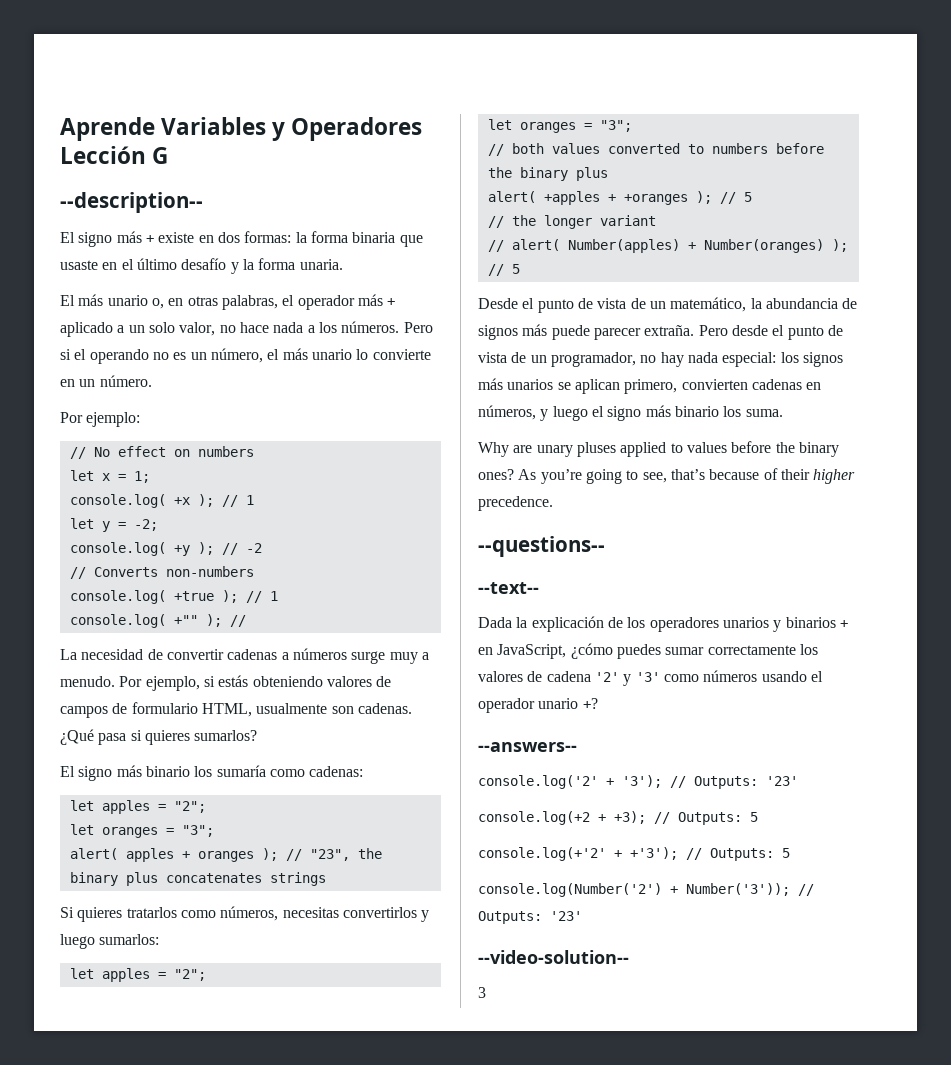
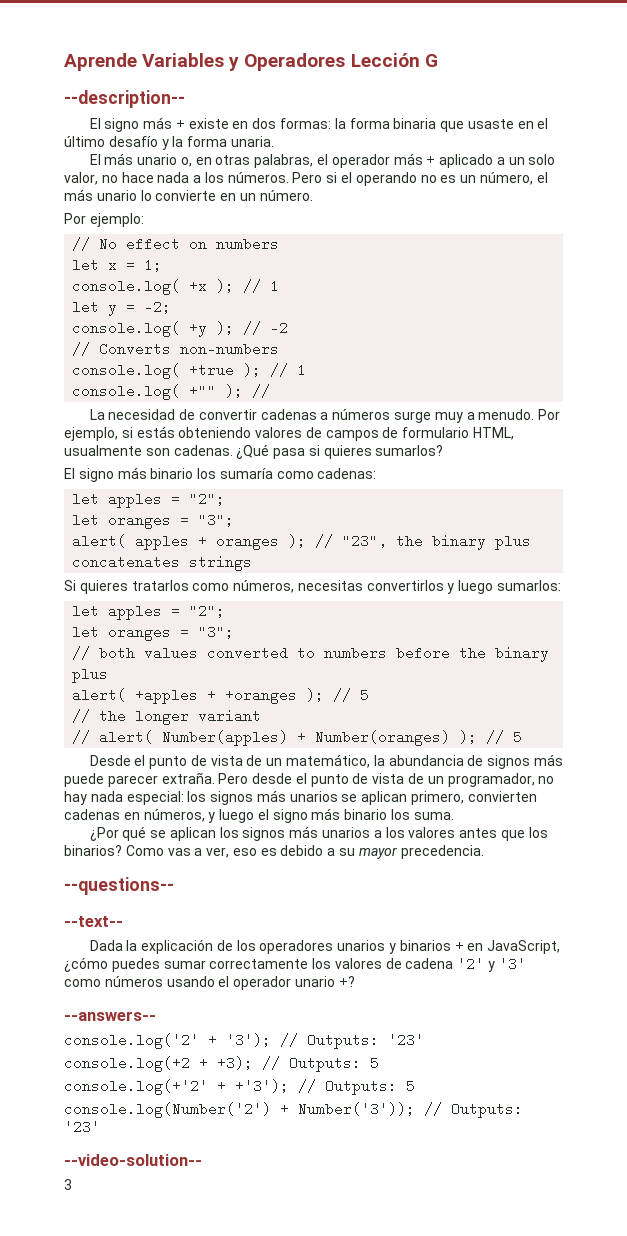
[478,441,839,457] [478,468,856,484] [478,496,553,511] Why are unary pluses applied to values before the binary ones? As you’re going to see, that’s because of their higher precedence. -> [89,826,548,841] [64,845,484,859] ¿Por qué se aplican los signos más unarios a los valores antes que los binarios? Como vas a ver, eso es debido a su mayor precedencia.

